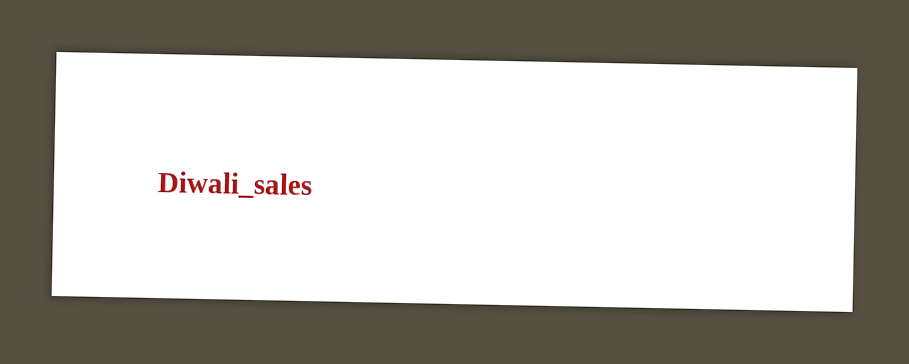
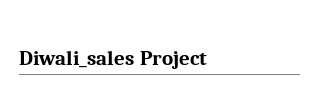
(313, 185) none -> [139,51,207,69] Project

